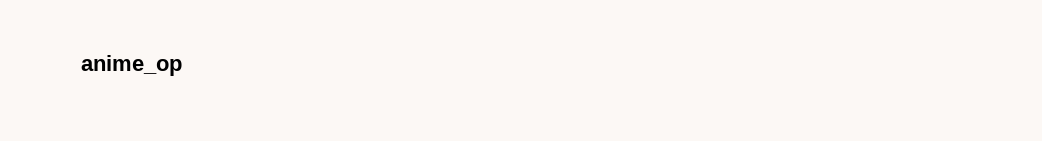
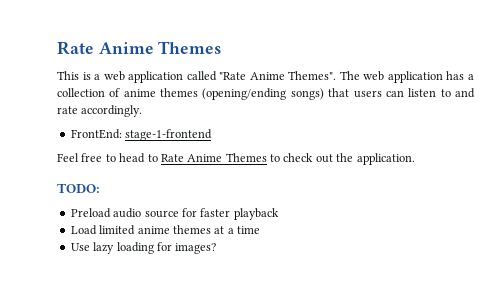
[81,55,182,76] anime_op -> [57,41,222,55] [57,71,475,83] [57,88,476,100] [57,105,143,117] [70,129,213,141] [57,153,415,165] [57,183,100,193] [70,208,279,220] [70,225,260,235] [70,242,217,254] Rate Anime Themes // This is a web application called "Rate Anime Themes". The web application has a collection of anime themes (opening/ending songs) that users can listen to and rate accordingly. // FrontEnd: stage-1-frontend // Feel free to head to Rate Anime Themes to check out the application. // TODO: // Preload audio source for faster playback // Load limited anime themes at a time // Use lazy loading for images?

